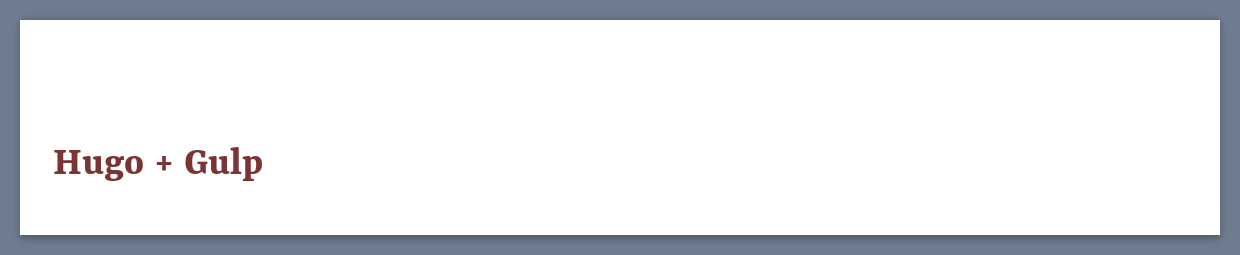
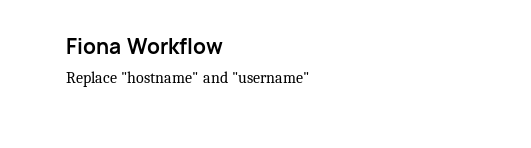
[53,147,264,181] Hugo + Gulp -> [66,38,223,54] [66,71,309,87] Fiona Workflow // Replace "hostname" and "username"

